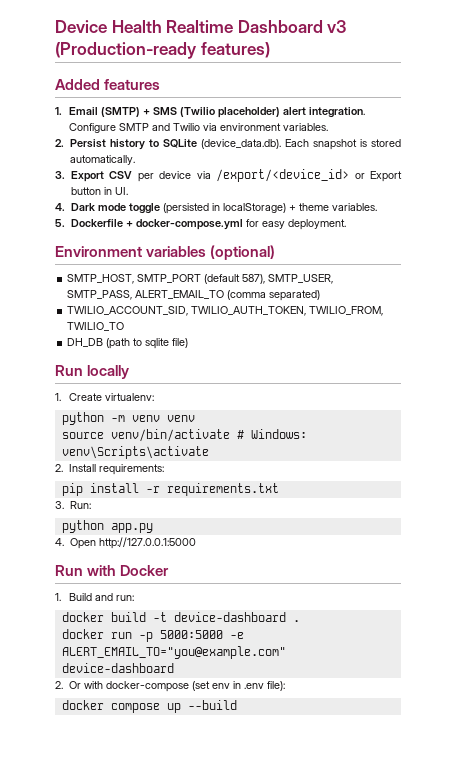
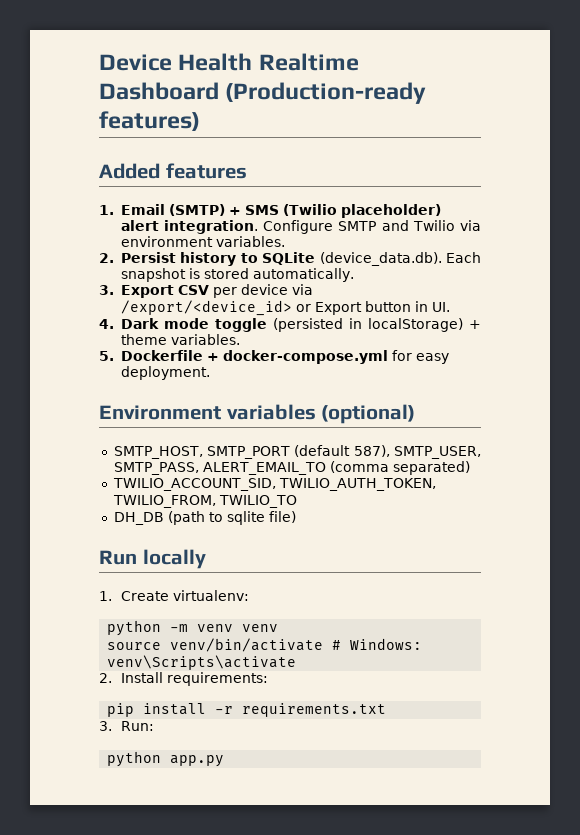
[327,20,347,33] v3 -> (219, 91) none
[55,537,196,549] [55,565,170,576] [55,593,135,601] [61,612,300,622] [61,629,244,642] [61,646,286,659] [61,663,174,673] [55,681,286,692] [61,700,237,713] // 4. Open http://127.0.0.1:5000 // Run with Docker // 1. Build and run: // docker build -t device-dashboard . // docker run -p 5000:5000 -e ALERT_EMAIL_TO="you@example.com" device-dashboard // 2. Or with docker-compose (set env in .env file): // docker compose up --build -> (225, 761) none

